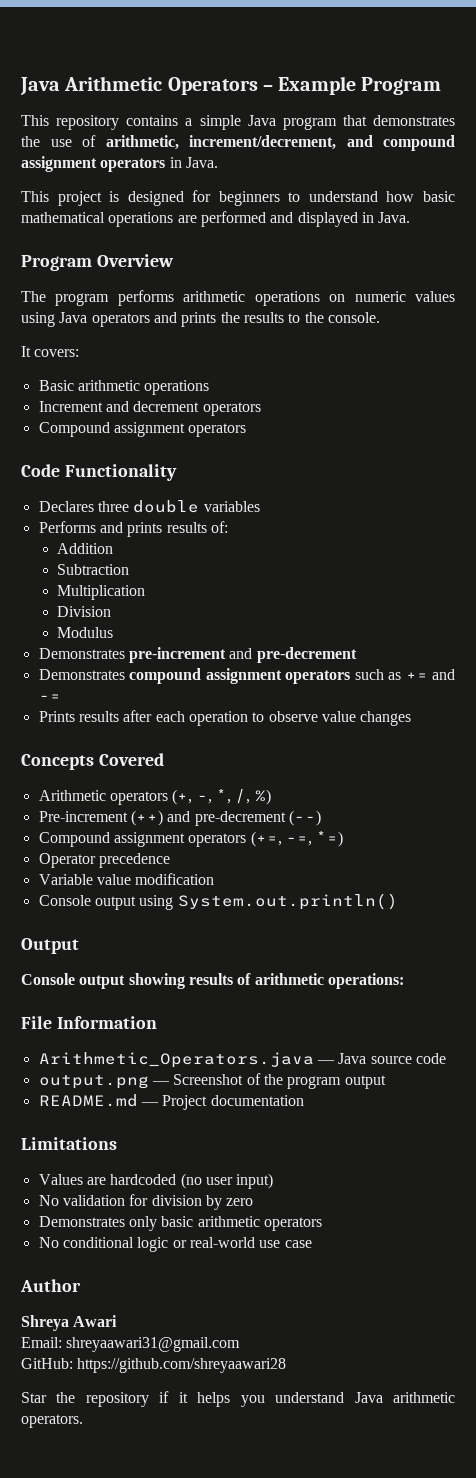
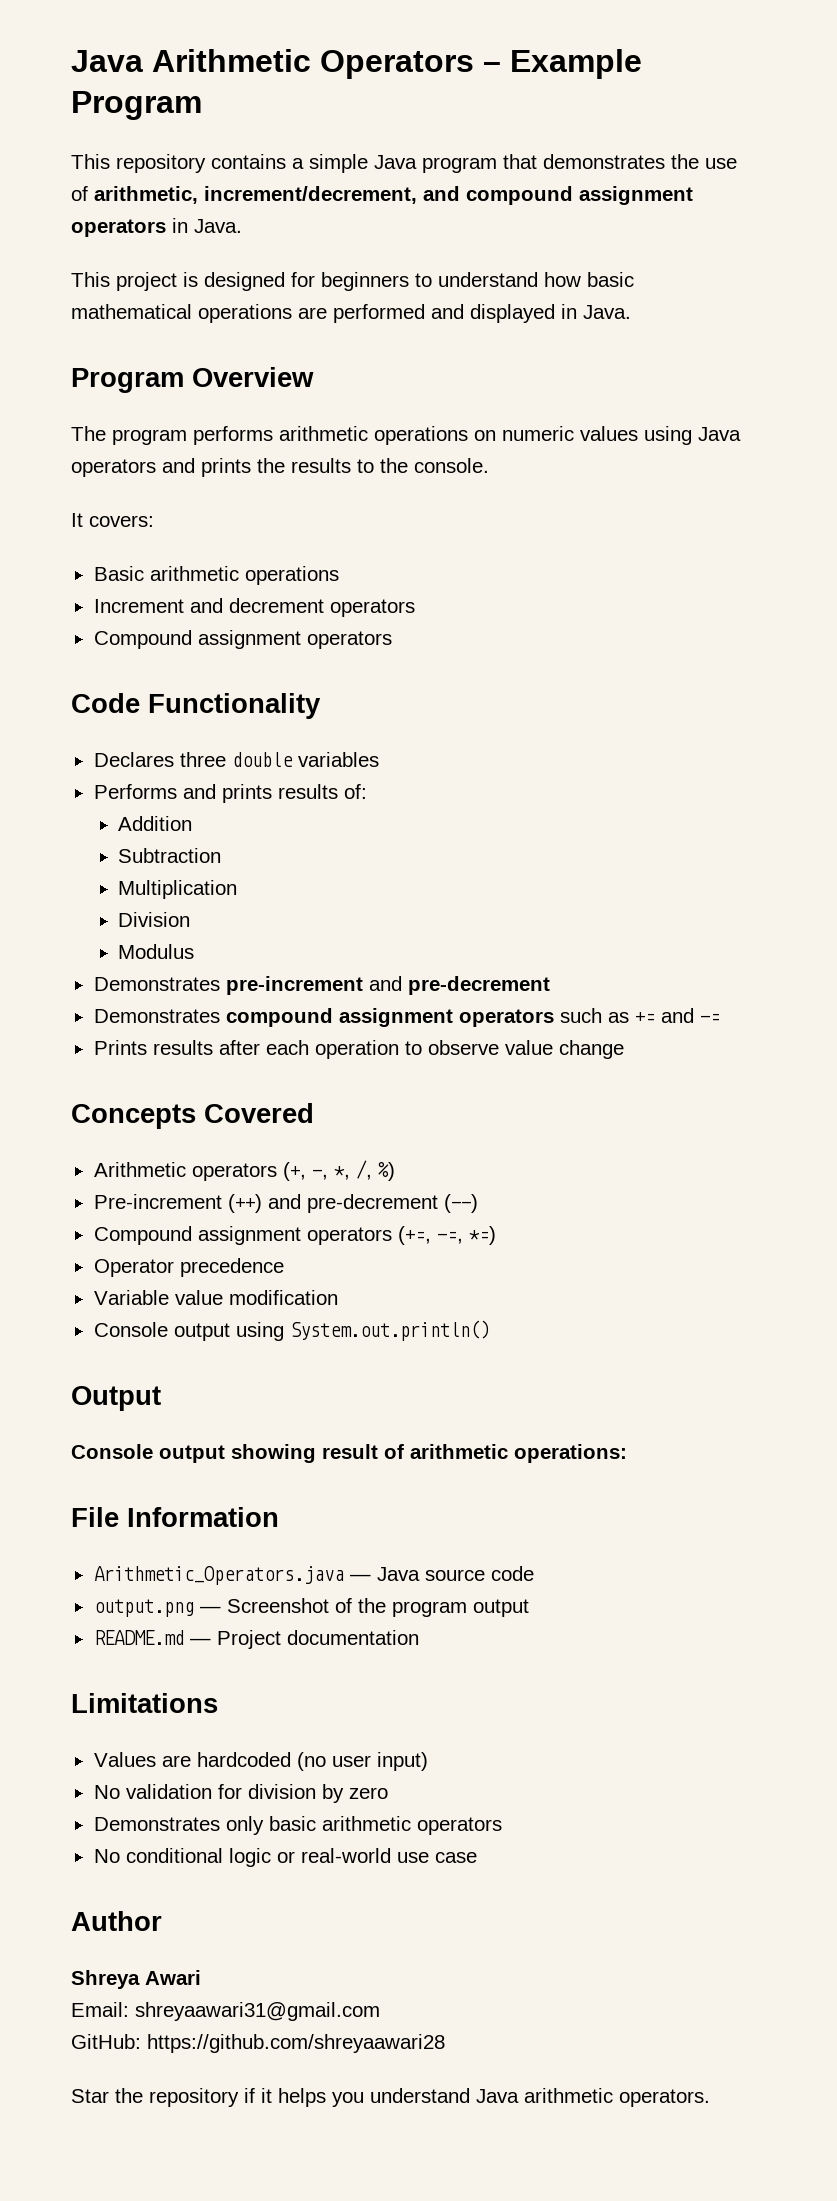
[360,711,412,726] changes -> [558,1040,624,1059] change
[188,973,233,985] results -> [322,1444,378,1459] result

